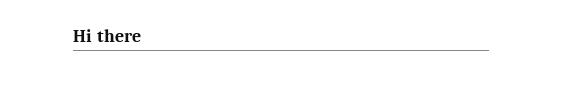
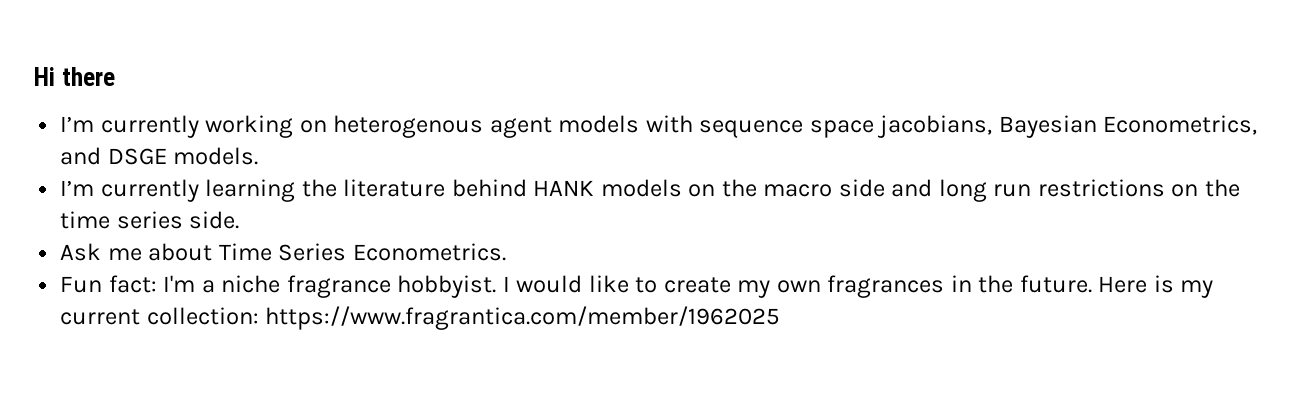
(141, 35) none -> [60,115,1258,138] [60,147,259,165] [60,179,1240,202] [60,211,240,229] [60,243,506,261] [60,275,1214,298] [60,306,781,330] // I’m currently working on heterogenous agent models with sequence space jacobians, Bayesian Econometrics, and DSGE models. // I’m currently learning the literature behind HANK models on the macro side and long run restrictions on the time series side. // Ask me about Time Series Econometrics. // Fun fact: I'm a niche fragrance hobbyist. I would like to create my own fragrances in the future. Here is my current collection: https://www.fragrantica.com/member/1962025

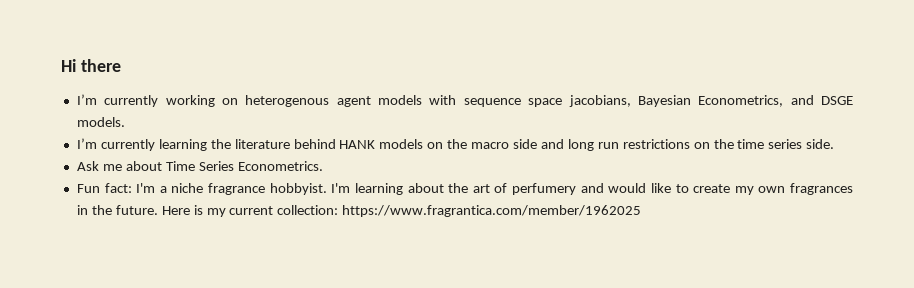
[502,276,510,292] I -> [331,183,604,195] I'm learning about the art of perfumery and

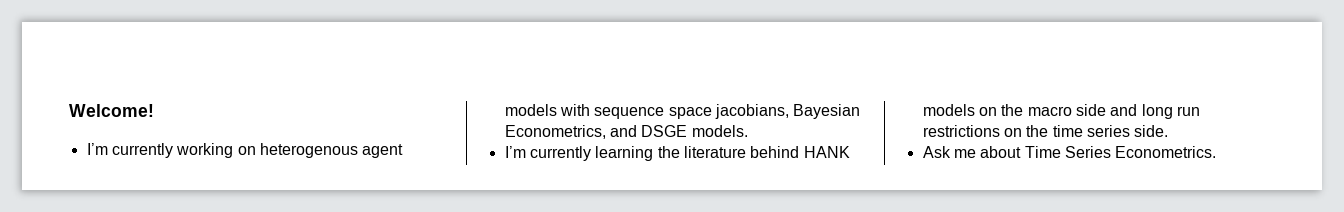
[61,59,121,72] Hi there -> [69,104,154,117] Welcome!
[76,183,854,195] [76,205,642,217] // Fun fact: I'm a niche fragrance hobbyist. I'm learning about the art of perfumery and would like to create my own fragrances in the future. Here is my current collection: https://www.fragrantica.com/member/1962025 -> (1217, 152) none

